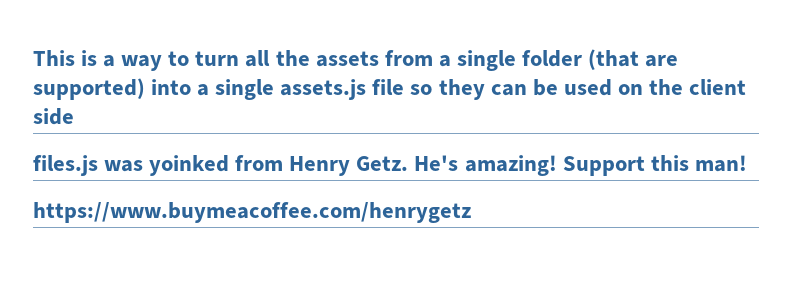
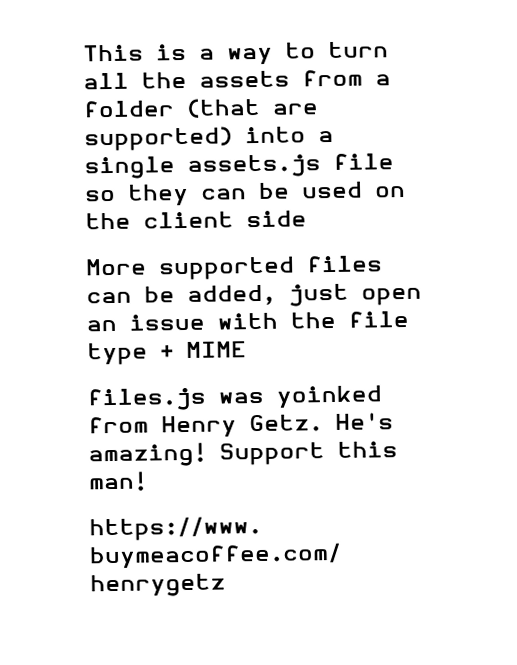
[456,50,516,71] single -> (391, 80) none
(74, 116) none -> [85,255,383,281] [86,283,422,307] [86,310,409,332] [87,341,247,366] // More supported files can be added, just open an issue with the file type + MIME

